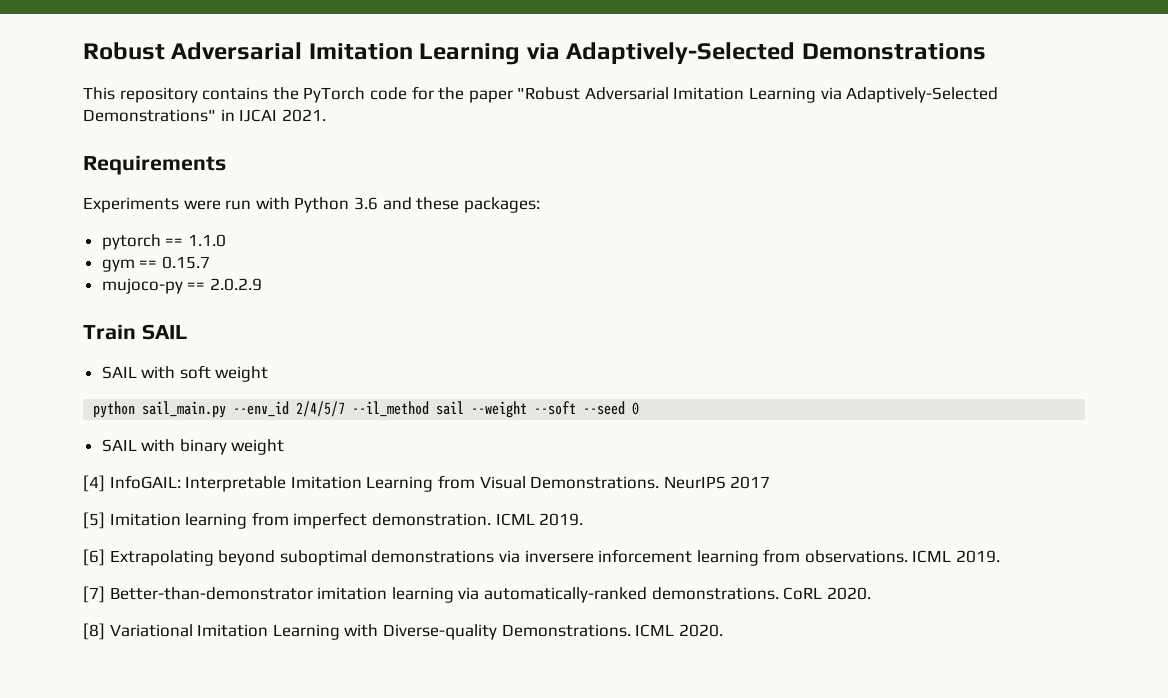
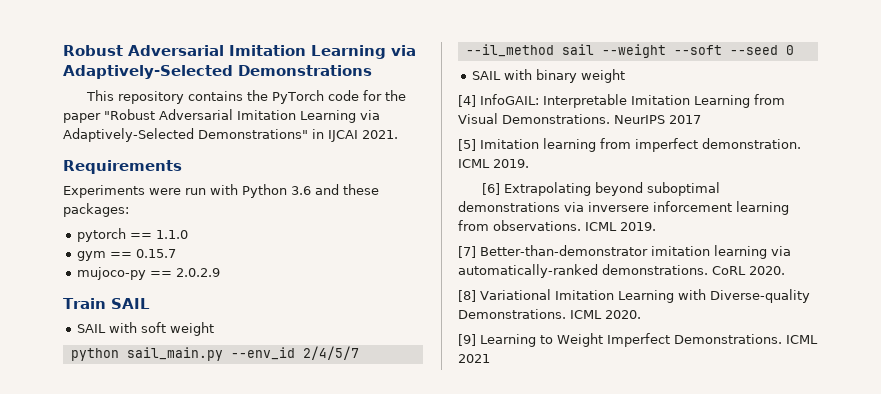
(723, 630) none -> [458,333,818,347] [458,354,490,363] // [9] Learning to Weight Imperfect Demonstrations. ICML 2021

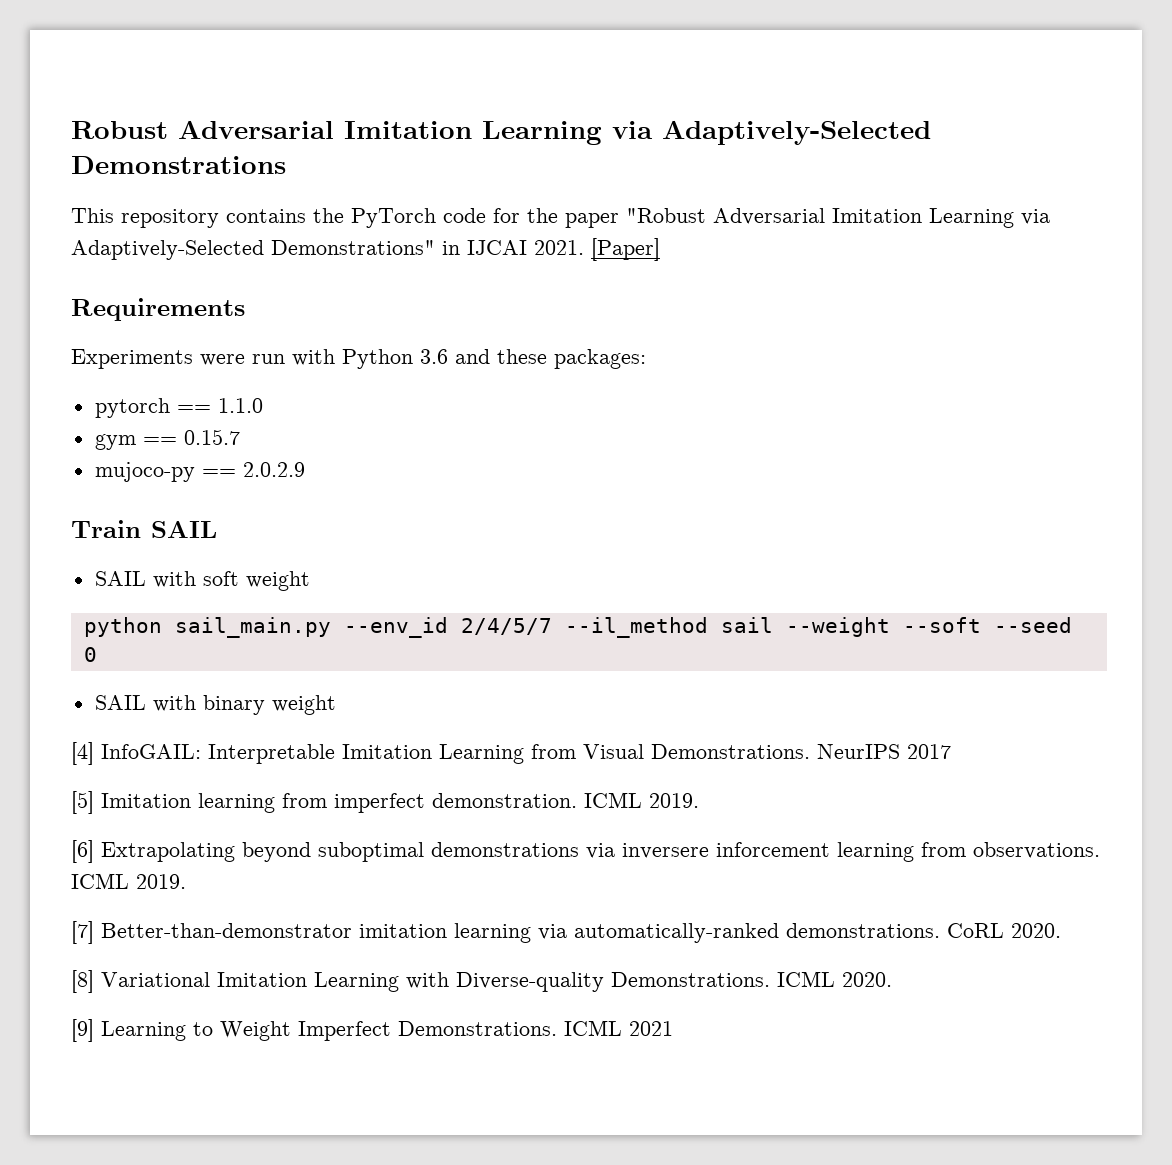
(398, 134) none -> [591,238,660,261] [Paper]

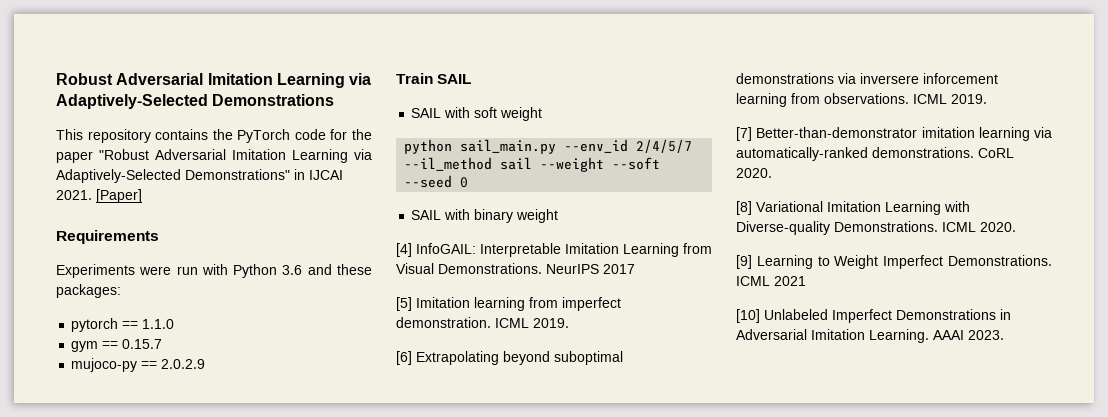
(673, 1028) none -> [736,309,1011,323] [736,329,1004,343] // [10] Unlabeled Imperfect Demonstrations in Adversarial Imitation Learning. AAAI 2023.

